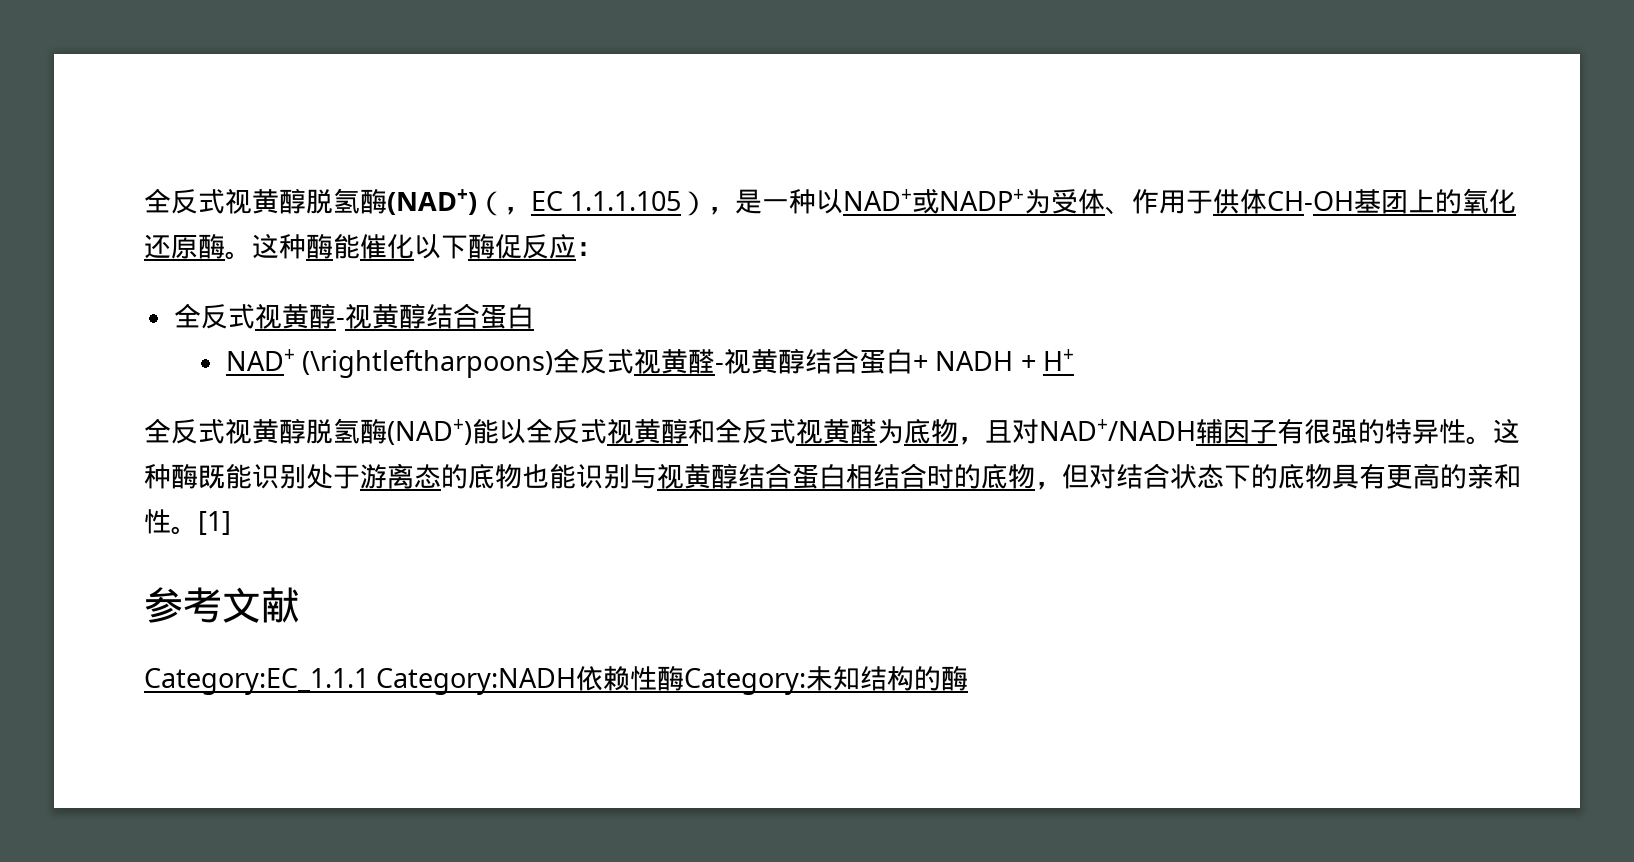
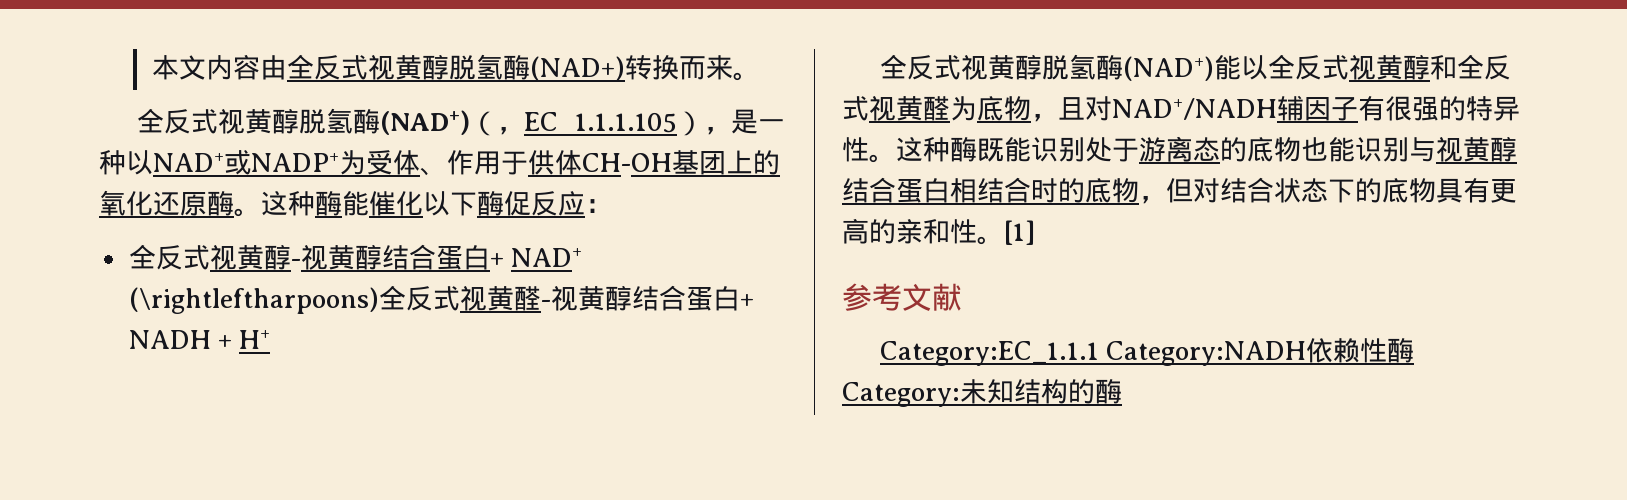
(144, 200) none -> [151,54,760,81] 本文内容由全反式视黄醇脱氢酶(NAD+)转换而来。 //
(534, 316) // -> [489,253,504,267] +

